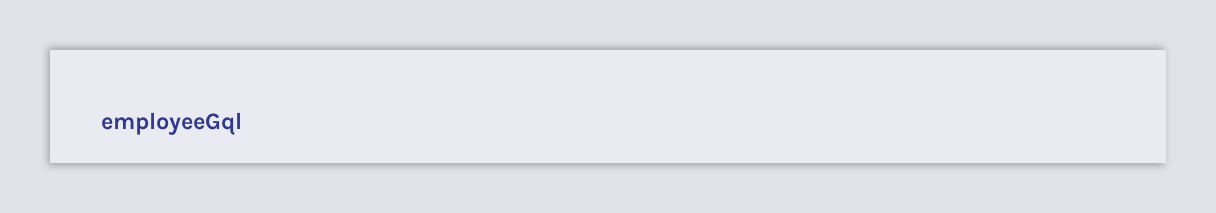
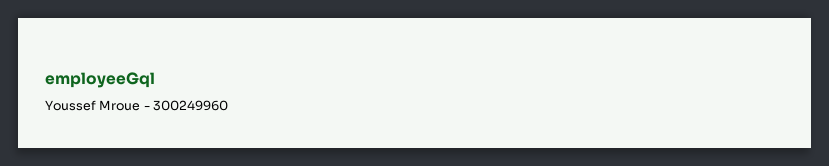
(242, 123) none -> [45,100,229,111] // Youssef Mroue - 300249960

